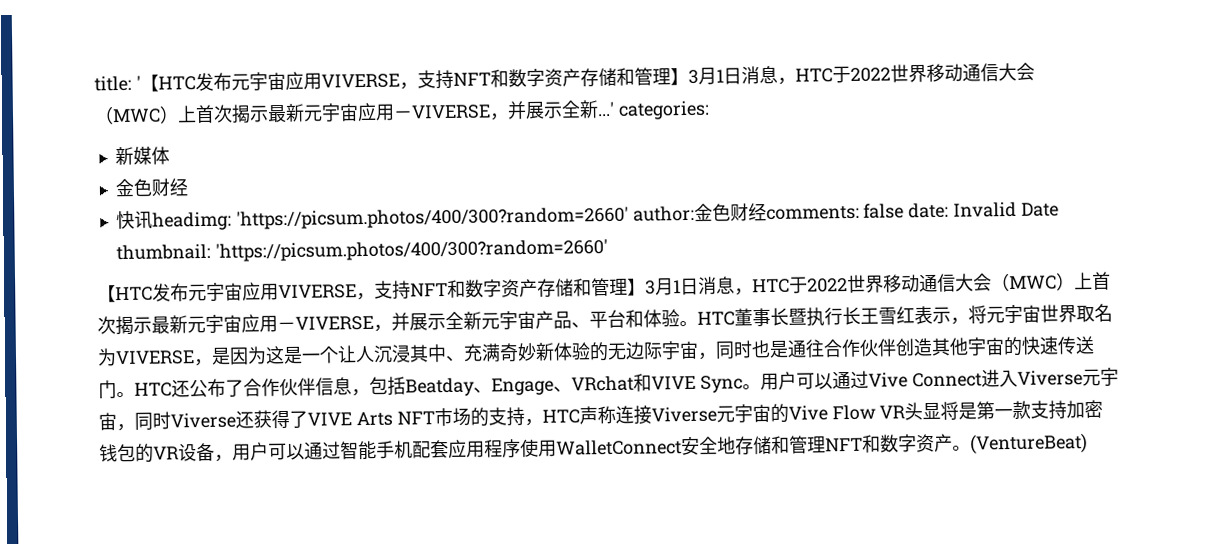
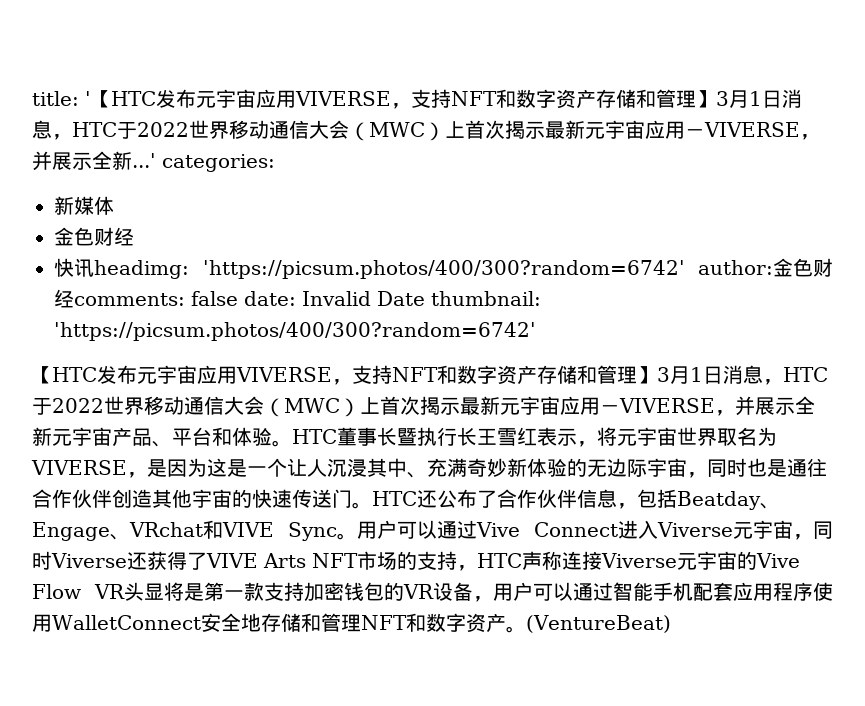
[235,206,629,230] 'https://picsum.photos/400/300?random=2660' -> [202,260,685,279] 'https://picsum.photos/400/300?random=6742'
[214,238,608,262] 'https://picsum.photos/400/300?random=2660' -> [54,322,536,341] 'https://picsum.photos/400/300?random=6742'

